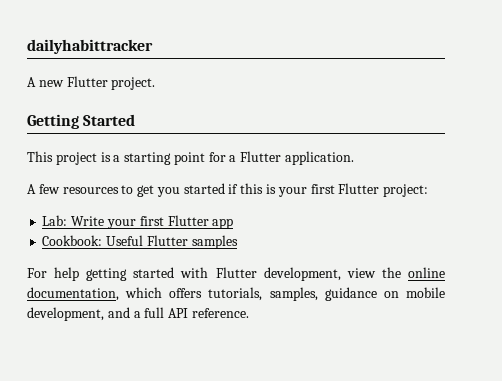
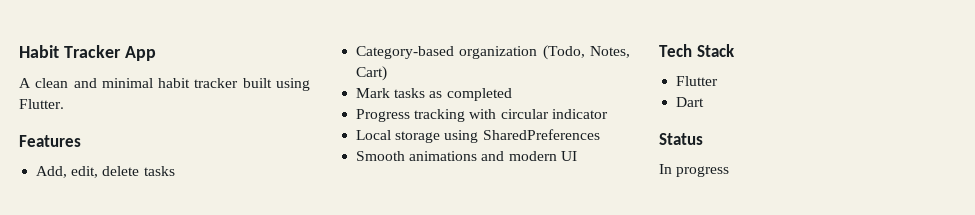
[27,39,153,54] [27,76,156,90] [27,114,136,129] [27,151,355,165] [27,183,429,197] [42,215,234,229] [42,235,238,249] [27,267,445,281] [27,287,445,301] [27,307,249,321] dailyhabittracker // A new Flutter project. // Getting Started // This project is a starting point for a Flutter application. // A few resources to get you started if this is your first Flutter project: // Lab: Write your first Flutter app // Cookbook: Useful Flutter samples // For help getting started with Flutter development, view the online documentation, which offers tutorials, samples, guidance on mobile development, and a full API reference. -> [19,45,156,61] [19,78,310,91] [19,99,64,109] [19,135,81,147] [36,166,175,178] [356,45,630,60] [356,66,388,81] [356,88,512,101] [356,109,608,122] [356,129,600,143] [356,151,577,161] [659,44,735,57] [676,76,719,86] [676,97,705,107] [659,133,703,145] [659,164,730,177] Habit Tracker App // A clean and minimal habit tracker built using Flutter. // Features // Add, edit, delete tasks // Category-based organization (Todo, Notes, Cart) // Mark tasks as completed // Progress tracking with circular indicator // Local storage using SharedPreferences // Smooth animations and modern UI // Tech Stack // Flutter // Dart // Status // In progress

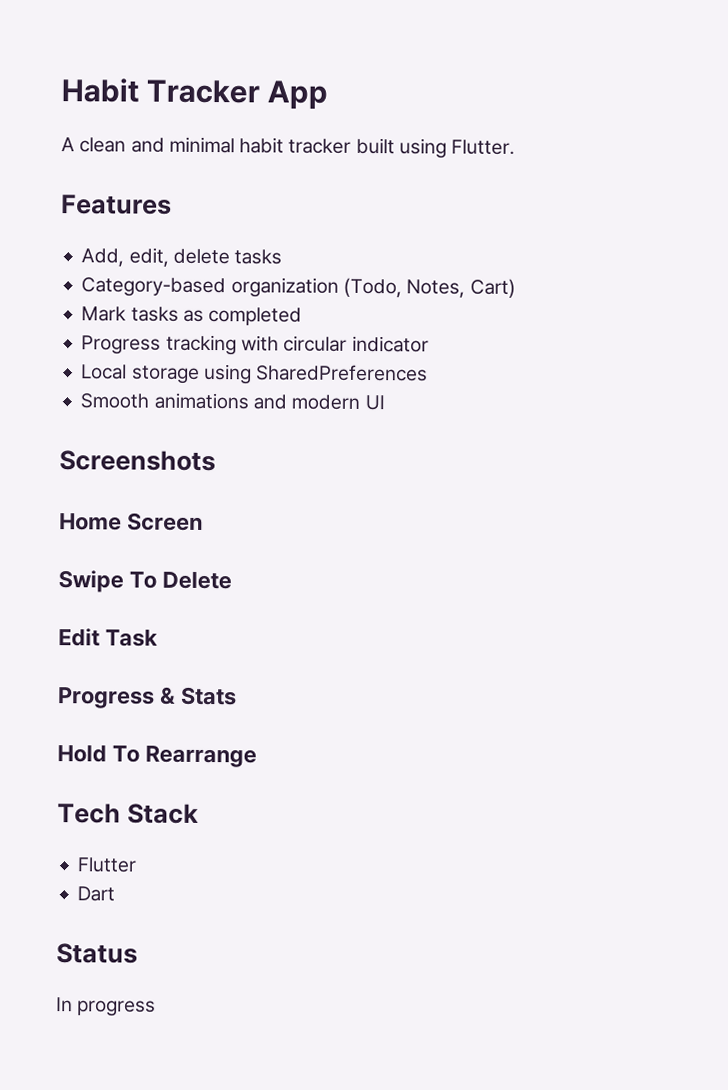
(577, 156) none -> [59,450,216,472] [59,512,204,531] [58,570,233,593] [58,628,159,647] [57,686,238,709] [57,745,258,768] // Screenshots // Home Screen // Swipe To Delete // Edit Task // Progress & Stats // Hold To Rearrange

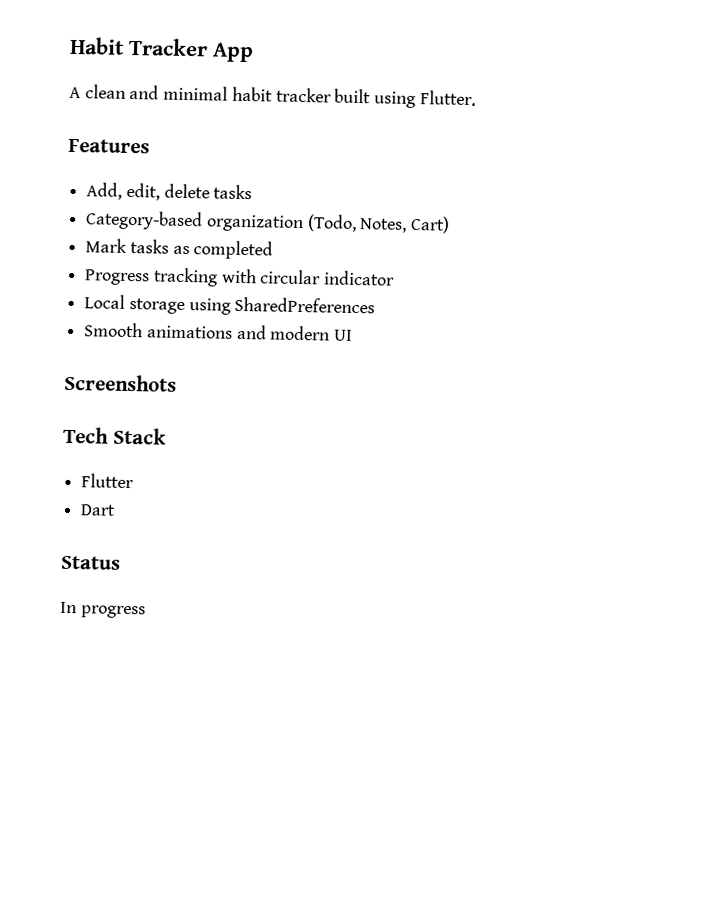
[59,512,204,531] [58,570,233,593] [58,628,159,647] [57,686,238,709] [57,745,258,768] // Home Screen // Swipe To Delete // Edit Task // Progress & Stats // Hold To Rearrange -> (177, 382) none

